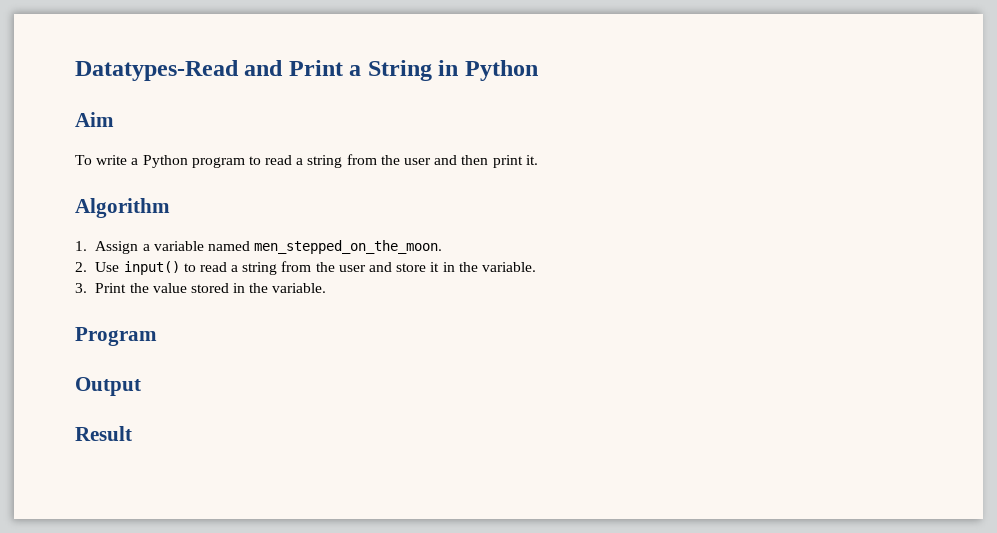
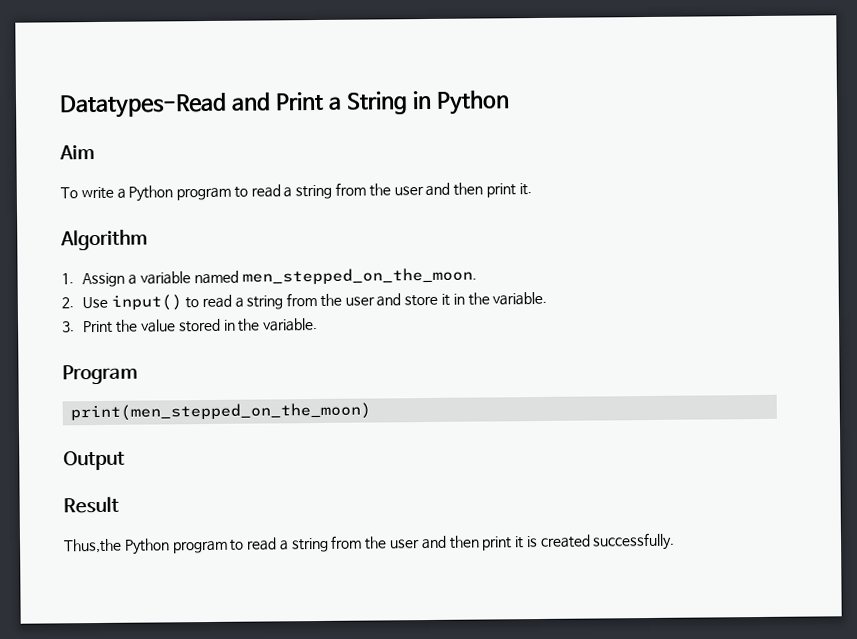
(157, 336) none -> [70,402,372,422] // print(men_stepped_on_the_moon)
(132, 433) none -> [63,532,676,555] // Thus,the Python program to read a string from the user and then print it is created successfully.

